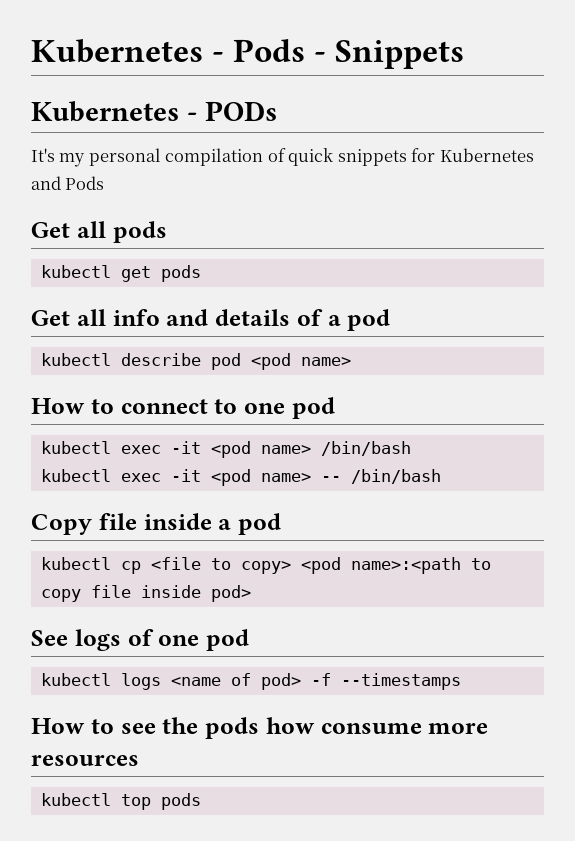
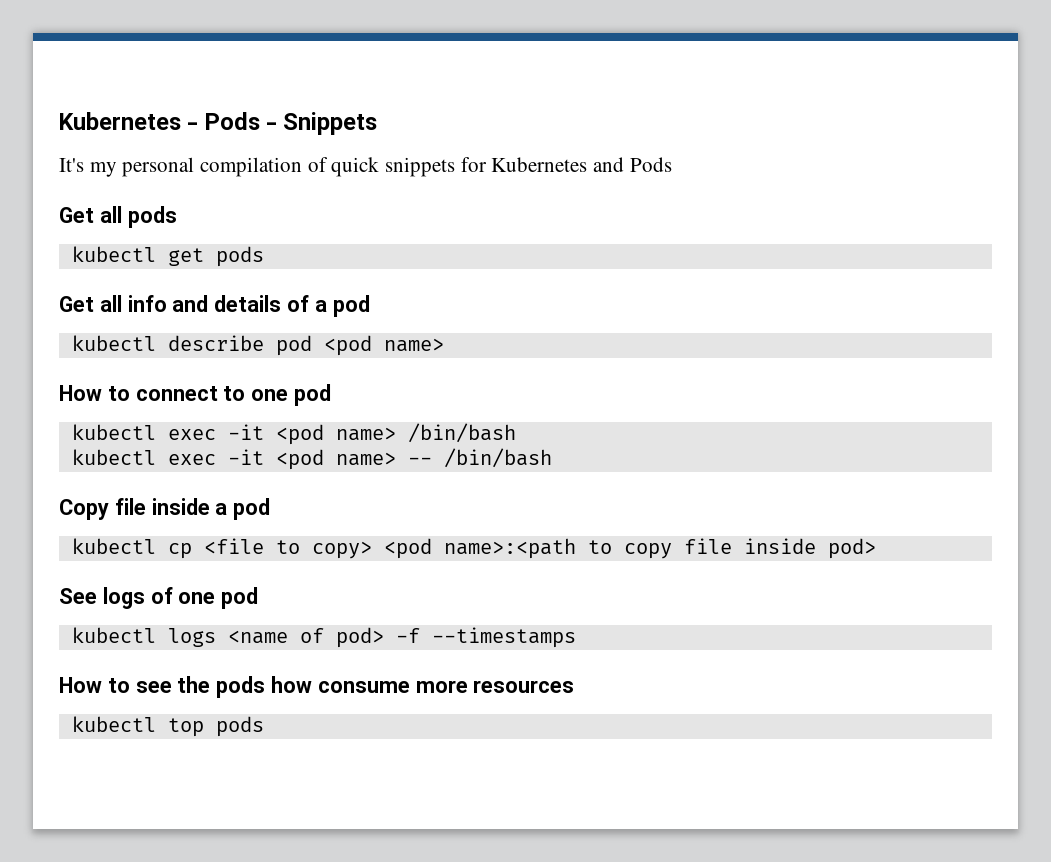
[31,101,277,122] // Kubernetes - PODs -> (378, 123) none

